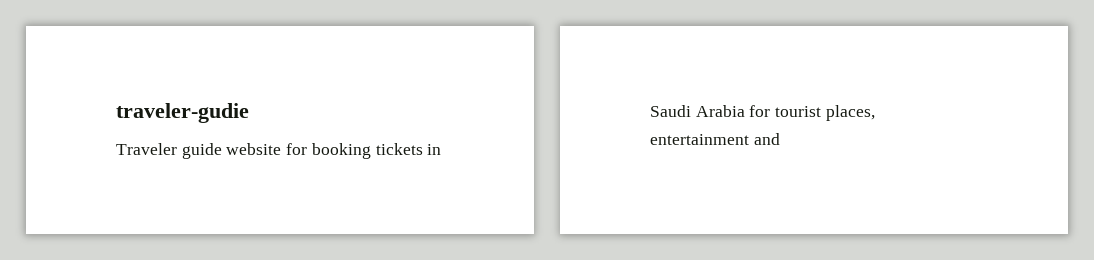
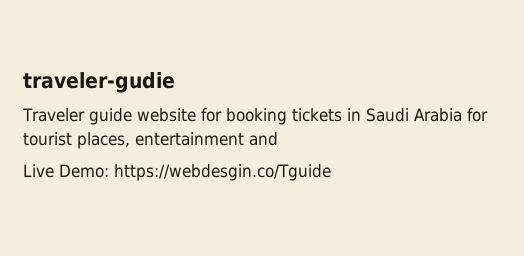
(780, 139) none -> [23,164,331,181] // Live Demo: https://webdesgin.co/Tguide

